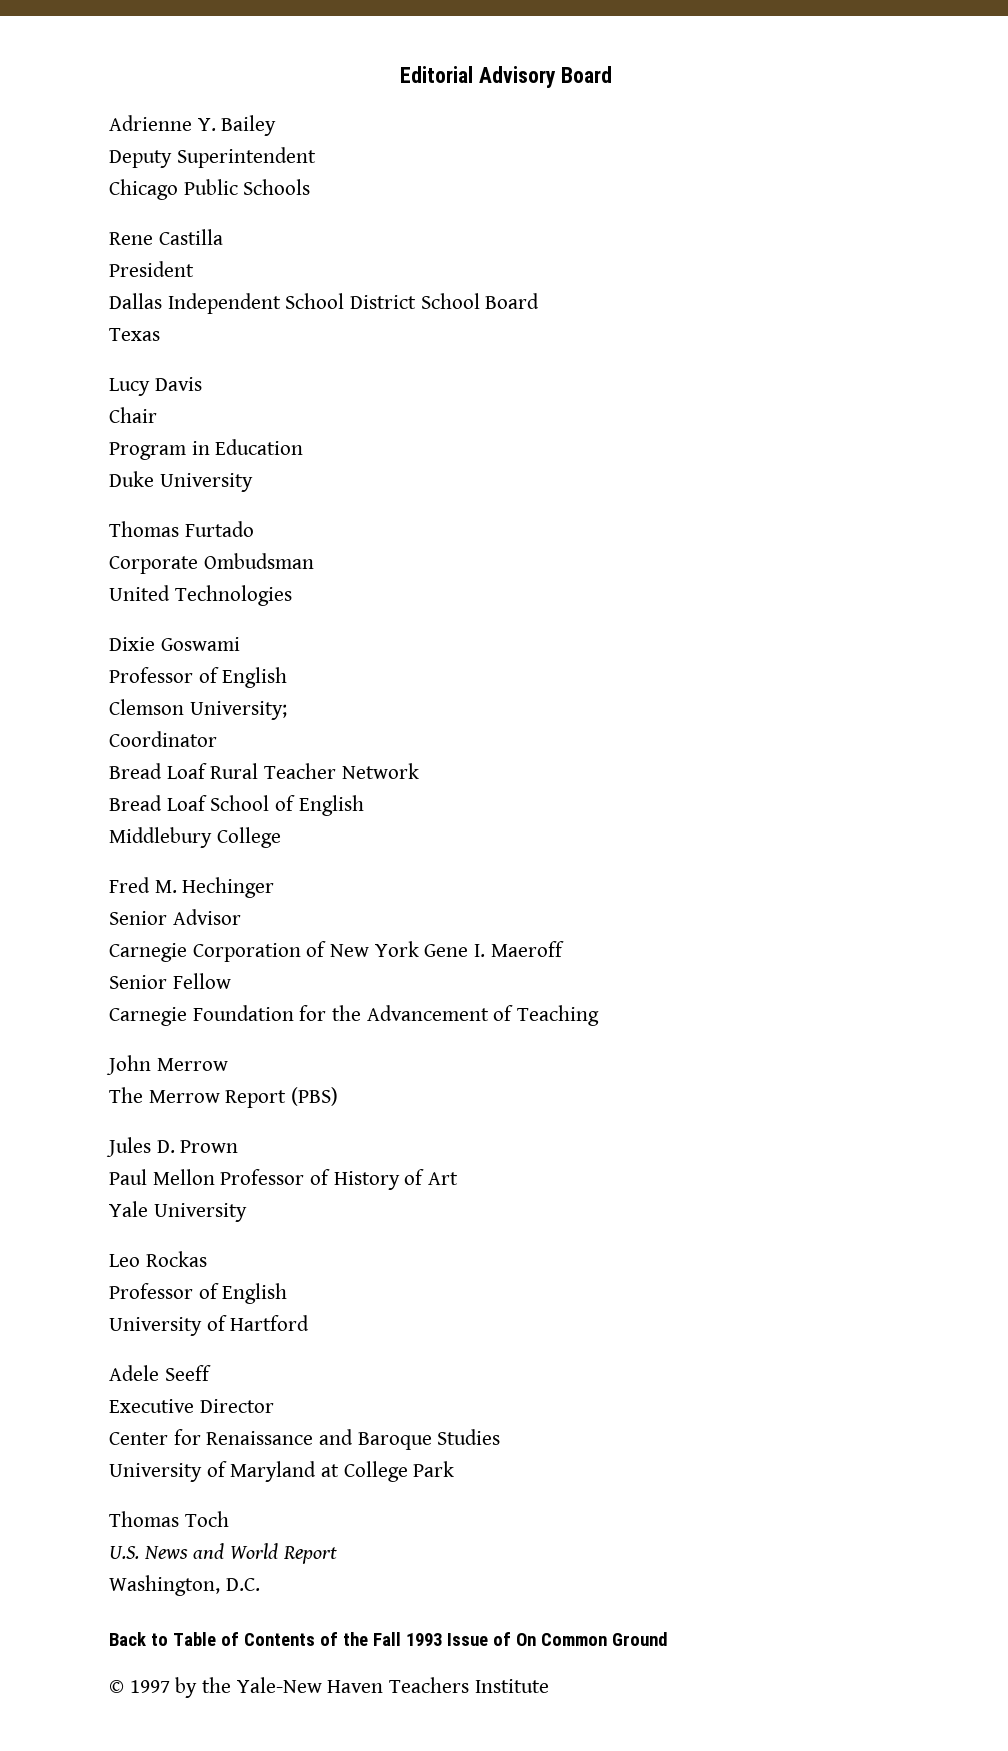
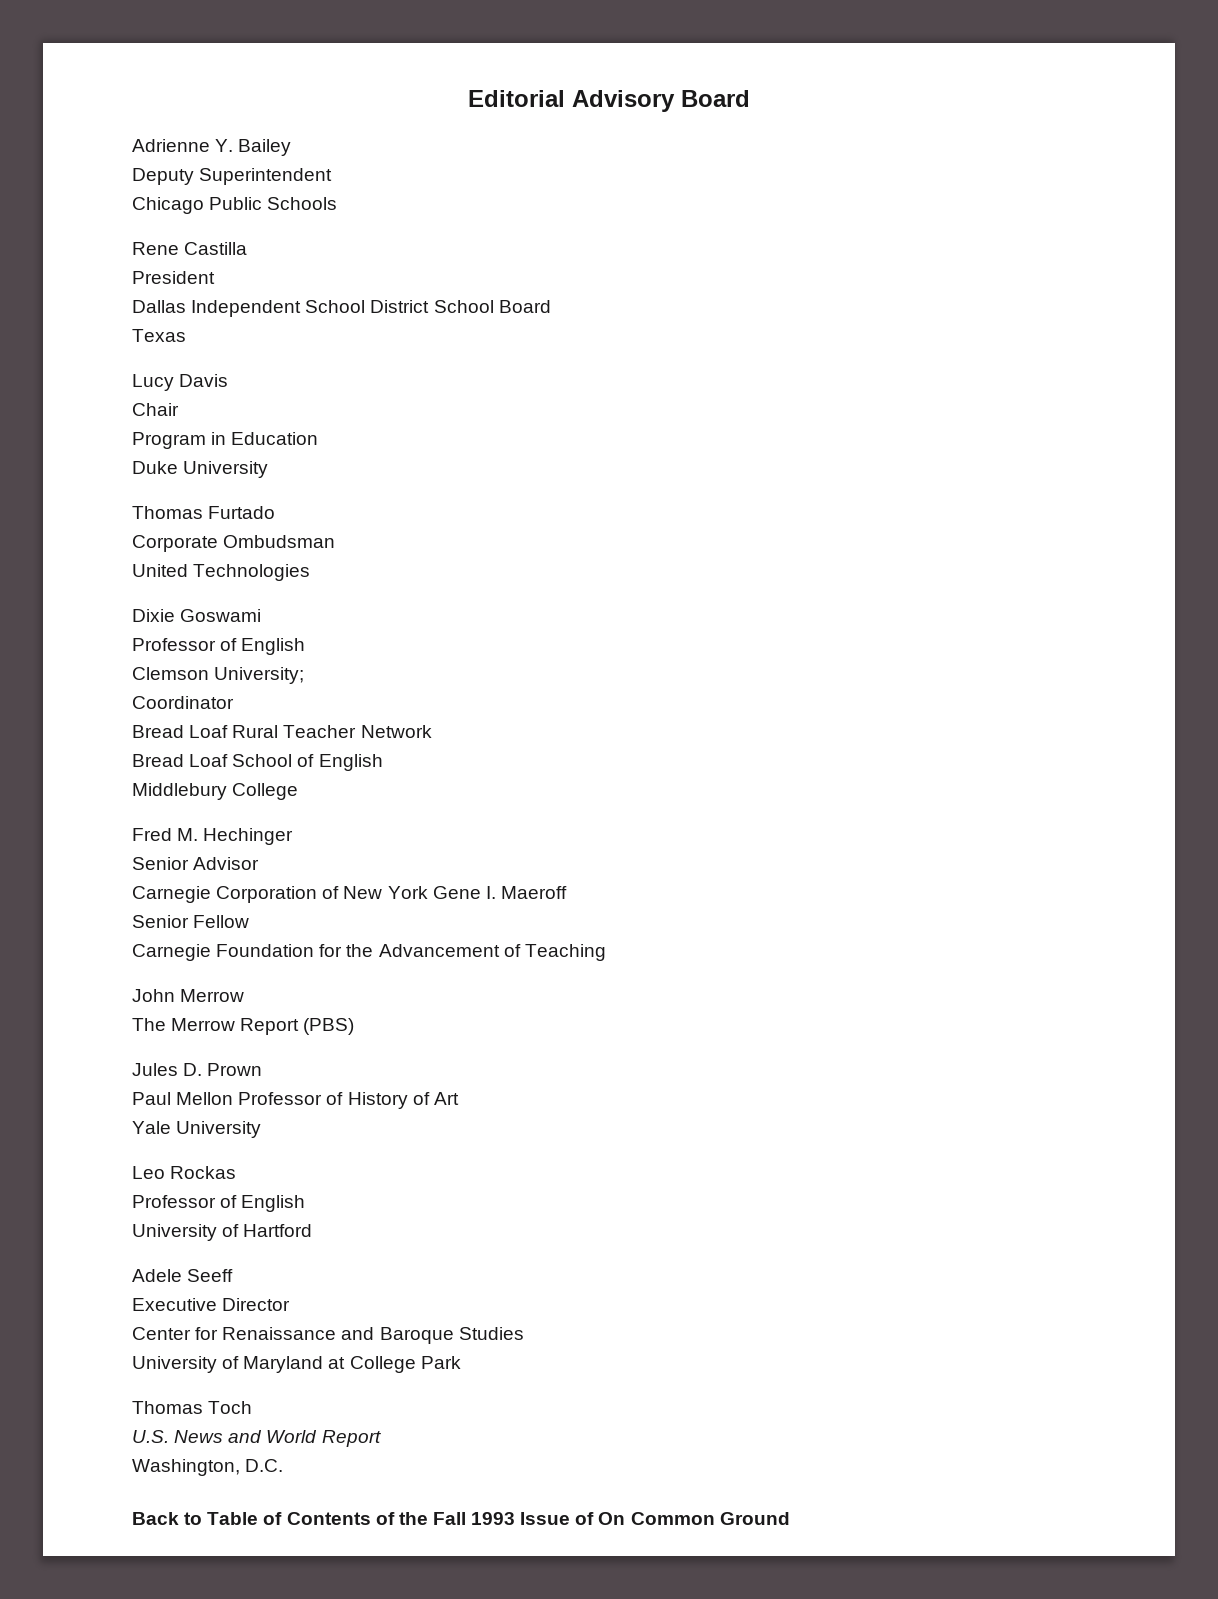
[109,1677,549,1698] // © 1997 by the Yale-New Haven Teachers Institute -> (790, 1518) none

